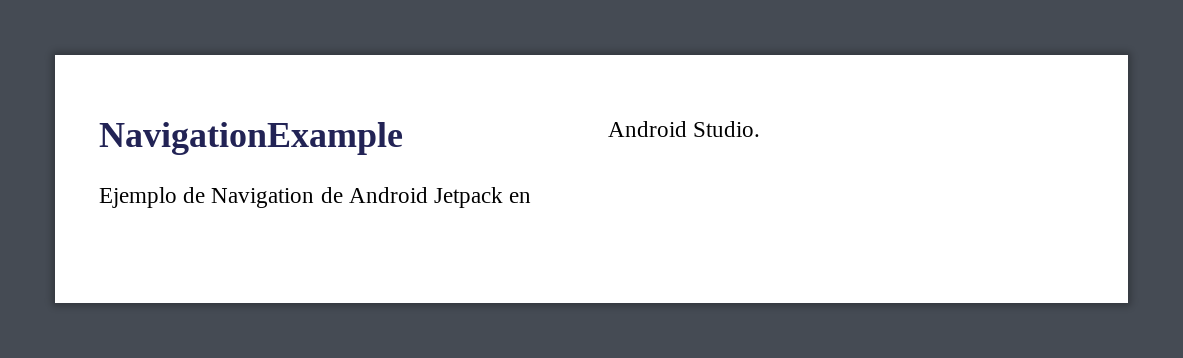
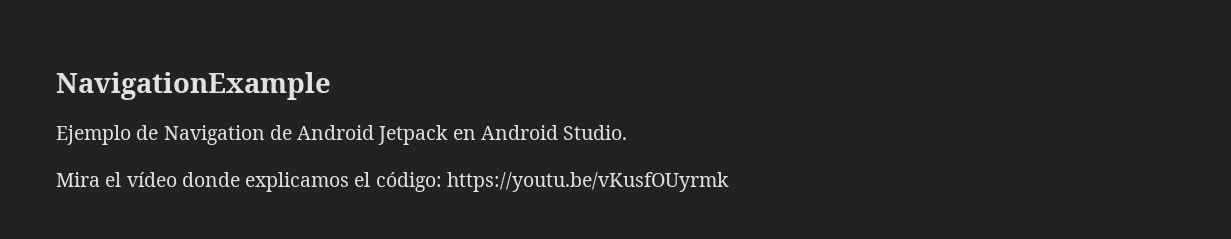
(761, 129) none -> [56,172,729,192] // Mira el vídeo donde explicamos el código: https://youtu.be/vKusfOUyrmk

